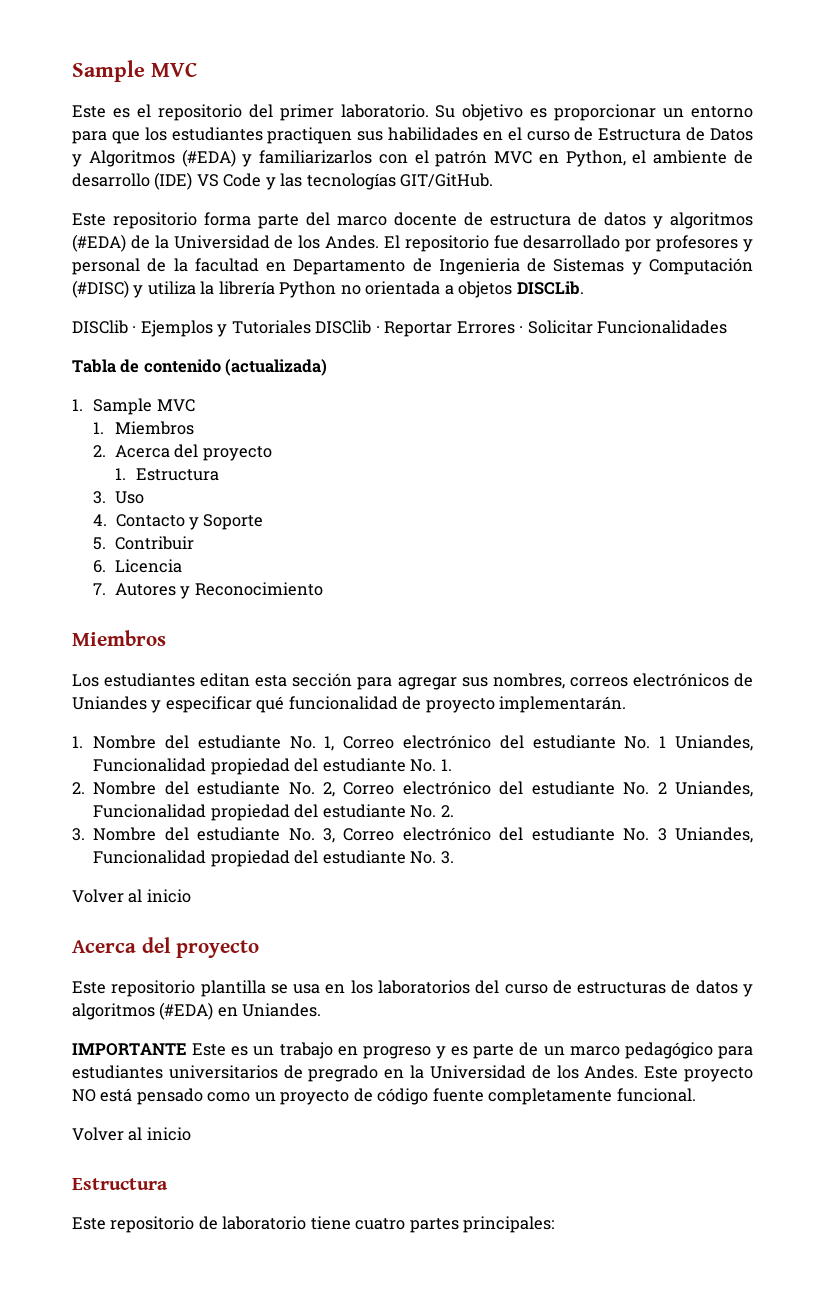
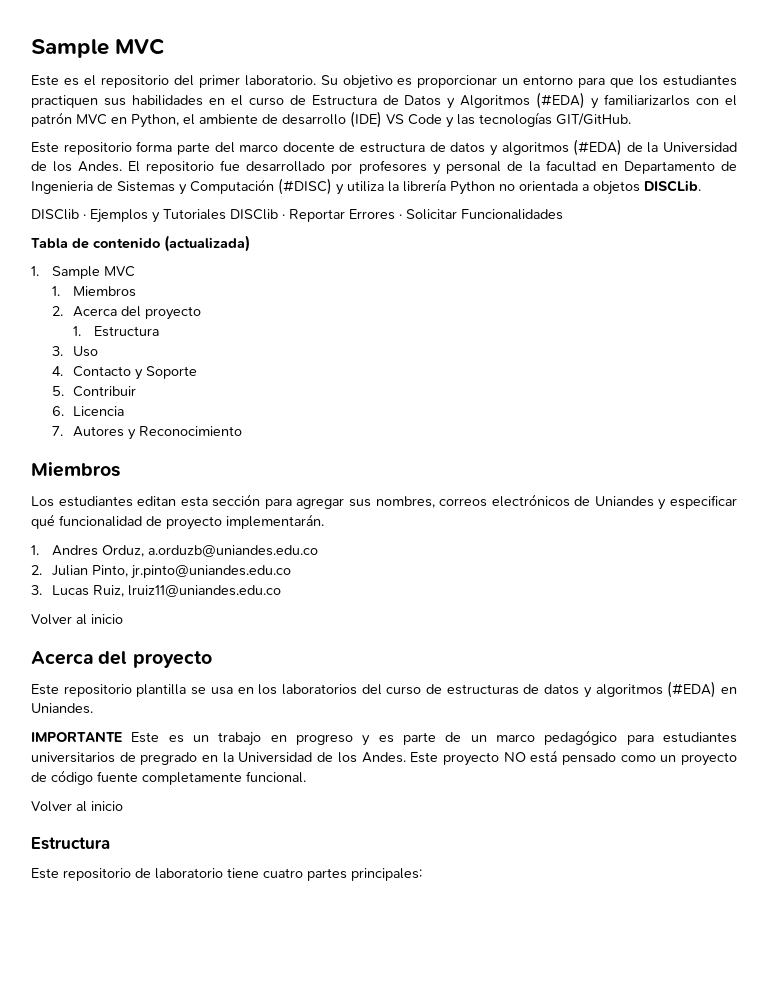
[93,735,753,751] [93,758,452,775] [72,781,753,797] [93,804,454,821] [72,827,753,843] [93,850,454,867] Nombre del estudiante No. 1, Correo electrónico del estudiante No. 1 Uniandes, Funcionalidad propiedad del estudiante No. 1. // 2. Nombre del estudiante No. 2, Correo electrónico del estudiante No. 2 Uniandes, Funcionalidad propiedad del estudiante No. 2. // 3. Nombre del estudiante No. 3, Correo electrónico del estudiante No. 3 Uniandes, Funcionalidad propiedad del estudiante No. 3. -> [51,545,318,557] [31,565,291,579] [31,585,281,597] Andres Orduz, a.orduzb@uniandes.edu.co // 2. Julian Pinto, jr.pinto@uniandes.edu.co // 3. Lucas Ruiz, lruiz11@uniandes.edu.co

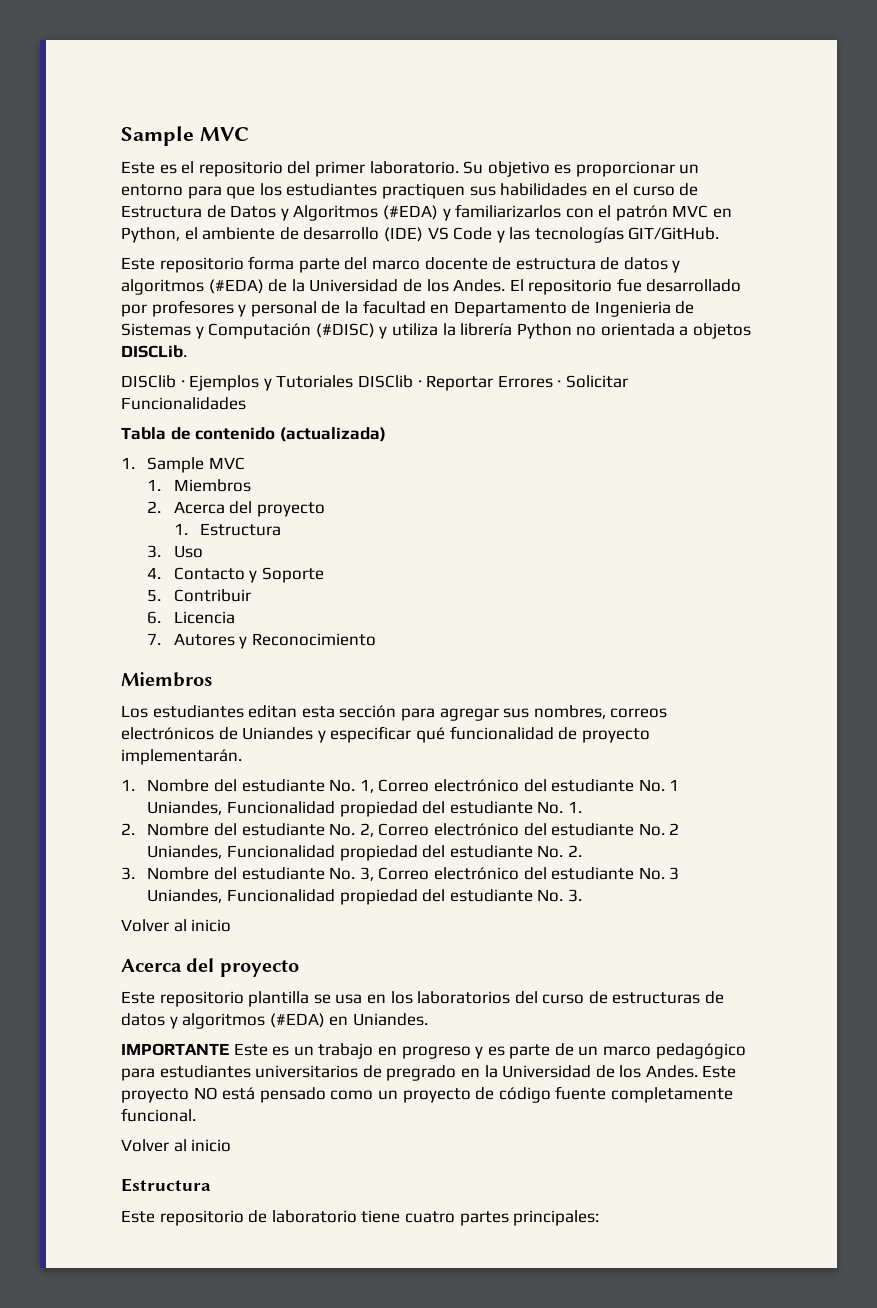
[51,545,318,557] [31,565,291,579] [31,585,281,597] Andres Orduz, a.orduzb@uniandes.edu.co // 2. Julian Pinto, jr.pinto@uniandes.edu.co // 3. Lucas Ruiz, lruiz11@uniandes.edu.co -> [147,779,680,793] [147,801,582,817] [121,823,680,837] [147,845,582,861] [121,867,680,881] [147,889,582,905] Nombre del estudiante No. 1, Correo electrónico del estudiante No. 1 Uniandes, Funcionalidad propiedad del estudiante No. 1. // 2. Nombre del estudiante No. 2, Correo electrónico del estudiante No. 2 Uniandes, Funcionalidad propiedad del estudiante No. 2. // 3. Nombre del estudiante No. 3, Correo electrónico del estudiante No. 3 Uniandes, Funcionalidad propiedad del estudiante No. 3.

